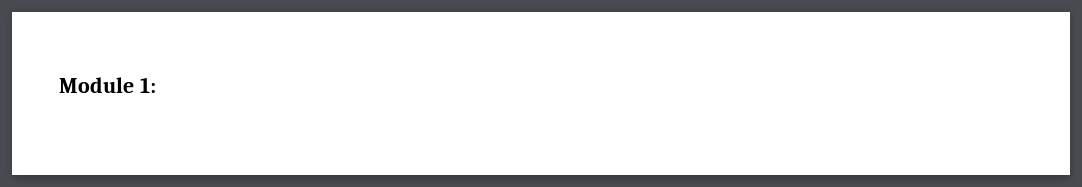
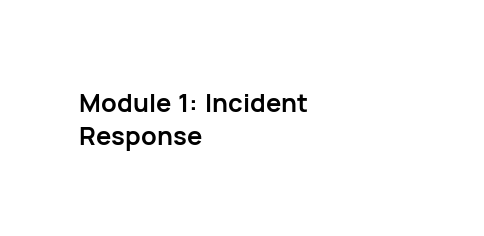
(156, 85) none -> [204,94,308,112] [79,127,202,151] Incident Response

